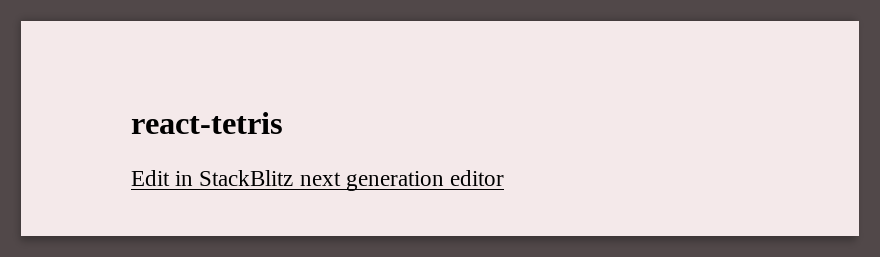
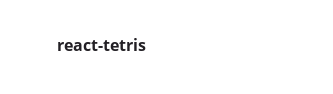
[131,170,505,191] // Edit in StackBlitz next generation editor -> (146, 44) none

